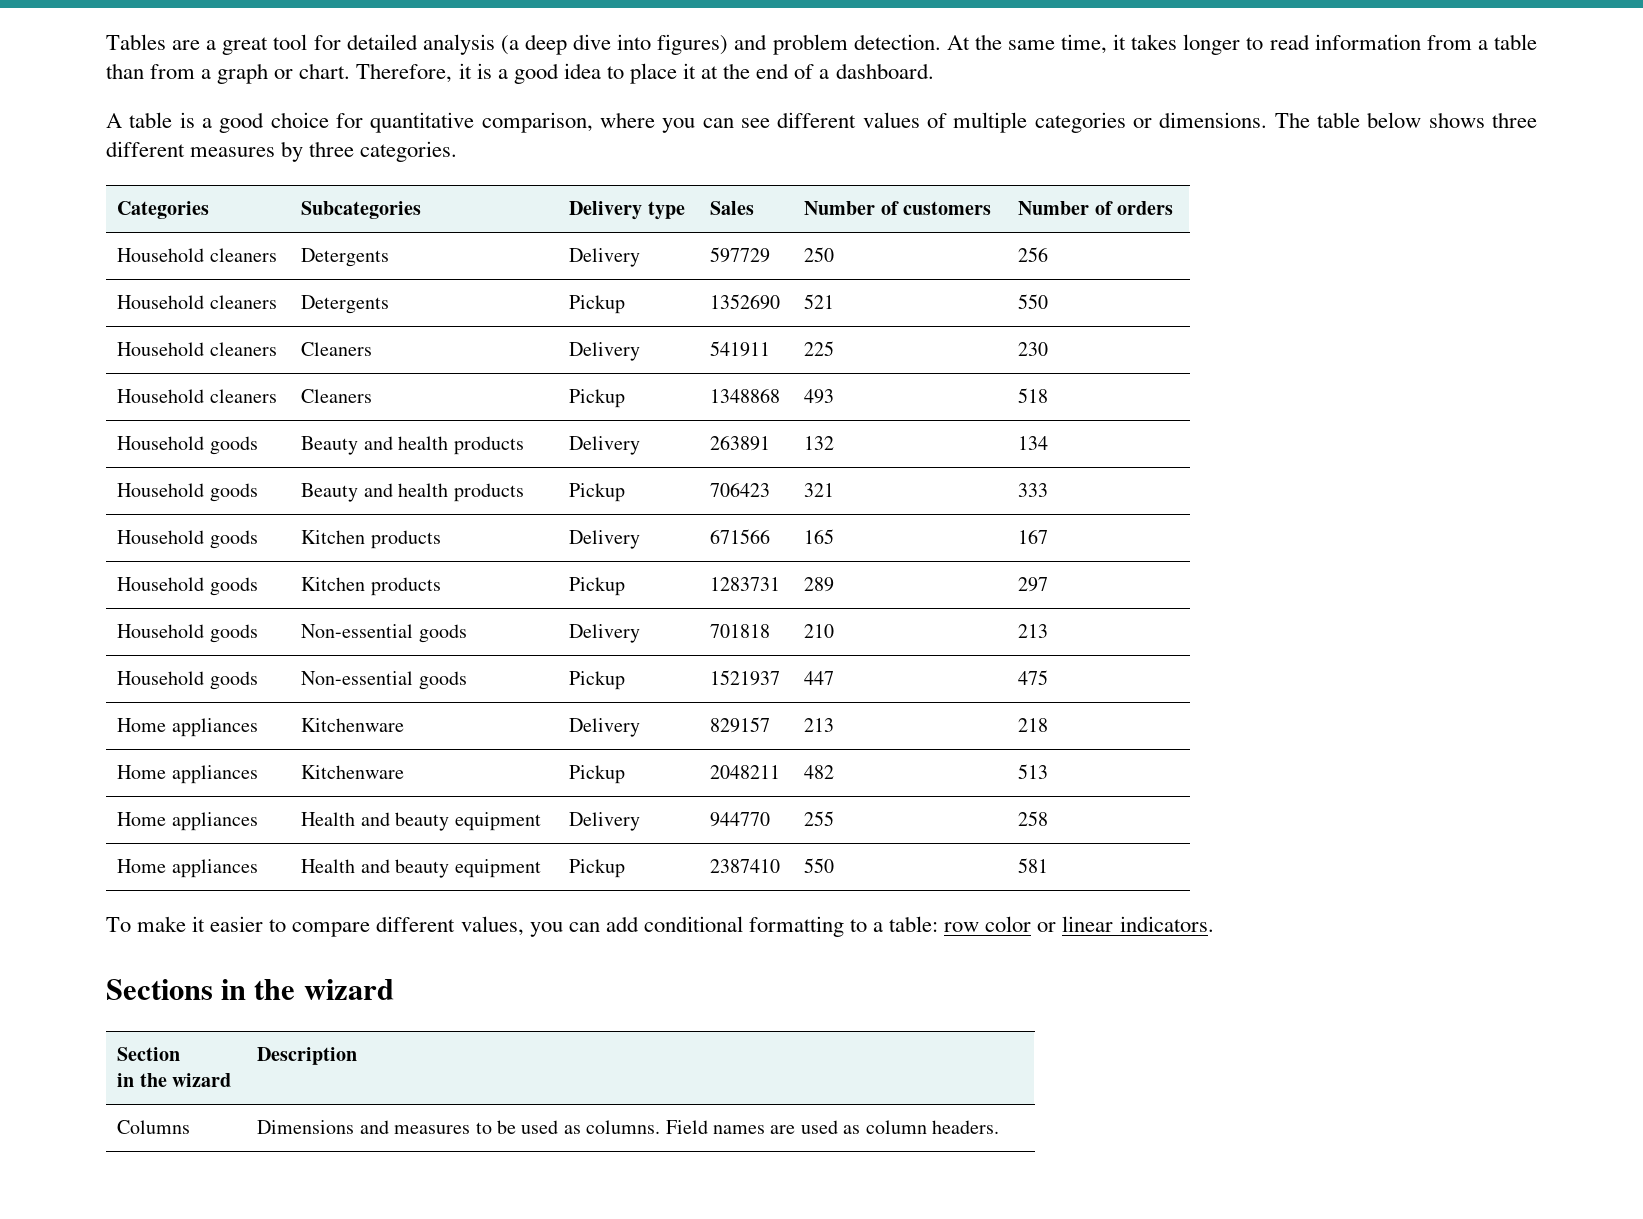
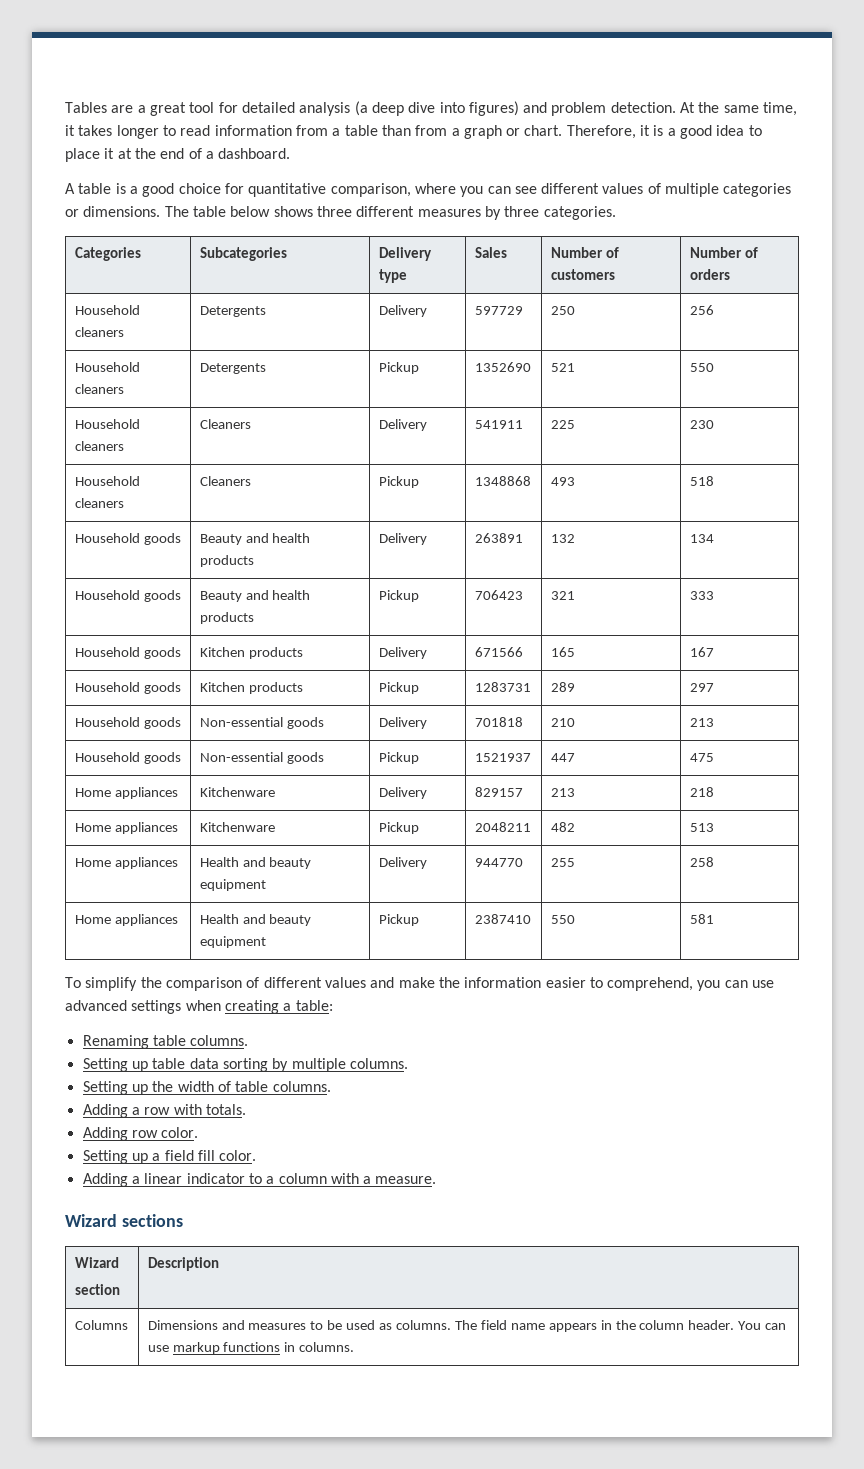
[137,916,1214,937] [106,979,394,1000] [117,1047,181,1061] [117,1073,232,1087] make it easier to compare different values, you can add conditional formatting to a table: row color or linear indicators. // Sections in the wizard // Section // in the wizard -> [85,977,775,991] [65,1000,333,1014] [82,1035,249,1049] [82,1058,408,1072] [82,1081,331,1095] [82,1104,246,1118] [82,1127,199,1141] [82,1150,257,1164] [82,1173,437,1187] [65,1214,183,1227] [74,1257,119,1268] [74,1284,120,1295] simplify the comparison of different values and make the information easier to comprehend, you can use advanced settings when creating a table: // Renaming table columns. // Setting up table data sorting by multiple columns. // Setting up the width of table columns. // Adding a row with totals. // Adding row color. // Setting up a field fill color. // Adding a linear indicator to a column with a measure. // Wizard sections // Wizard // section
[665,1120,1000,1134] Field names are used as column headers. -> [454,1320,787,1332] [147,1342,355,1354] The field name appears in the column header. You can use markup functions in columns.

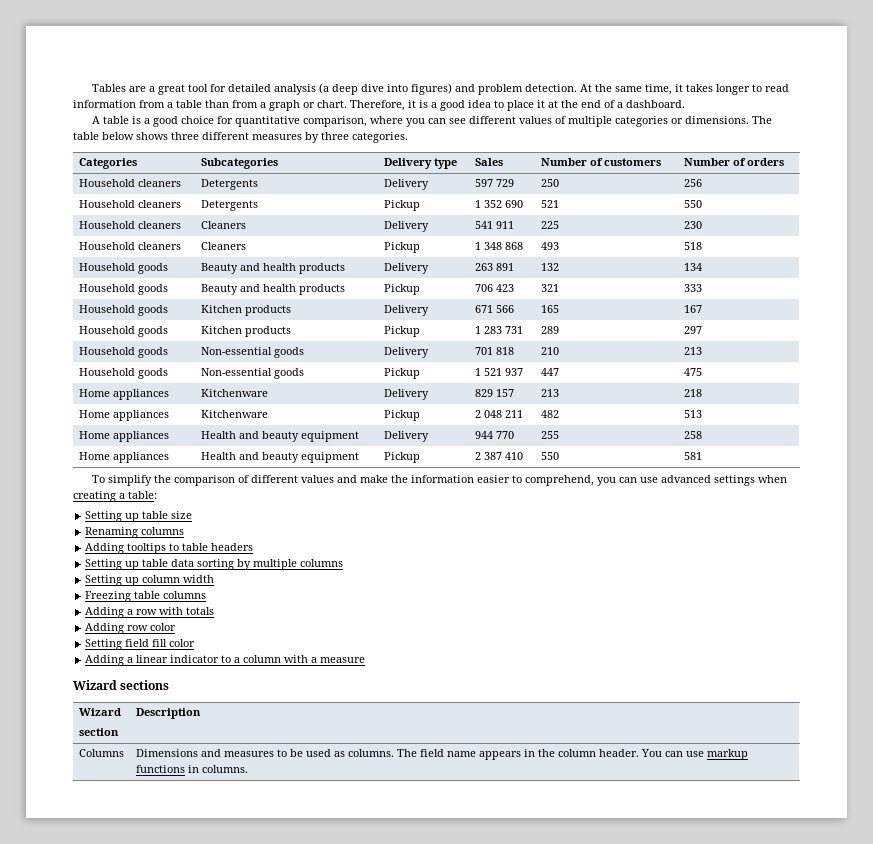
[474,306,523,315] 597729 -> [474,179,514,187] 597 729
[474,362,531,372] 1352690 -> [474,200,523,208] 1 352 690
[474,420,523,429] 541911 -> [474,221,514,229] 541 911
[474,476,531,486] 1348868 -> [474,242,523,250] 1 348 868
[474,533,523,543] 263891 -> [474,263,514,271] 263 891
[474,590,523,600] 706423 -> [474,284,514,292] 706 423
[474,647,523,657] 671566 -> [474,305,514,313] 671 566
[474,682,531,692] 1283731 -> [474,326,523,334] 1 283 731
[474,717,523,727] 701818 -> [474,347,514,355] 701 818
[474,753,531,762] 1521937 -> [474,368,523,376] 1 521 937
[474,787,523,797] 829157 -> [474,389,514,397] 829 157
[474,822,531,832] 2048211 -> [474,410,523,418] 2 048 211
[474,858,523,867] 944770 -> [474,431,514,439] 944 770
[474,914,531,924] 2387410 -> [474,452,523,460] 2 387 410
[82,1035,249,1049] Renaming table columns. -> [85,511,193,522] [85,527,185,538] [85,543,254,554] Setting up table size // Renaming columns // Adding tooltips to table headers
[349,1058,408,1069] [82,1081,174,1095] columns. // Setting up the -> [300,559,344,567] [85,575,181,586] columns // Setting up column
[217,1081,331,1092] of table columns. -> [85,591,207,602] // Freezing table columns
[205,1104,246,1115] totals. -> [186,607,215,615] totals
[161,1127,199,1138] [82,1150,161,1164] color. // Setting up a -> [150,623,177,631] [85,639,123,650] color // Setting
[219,1150,257,1161] color. -> [169,639,196,647] color
[375,1176,437,1184] measure. -> [320,657,366,663] measure

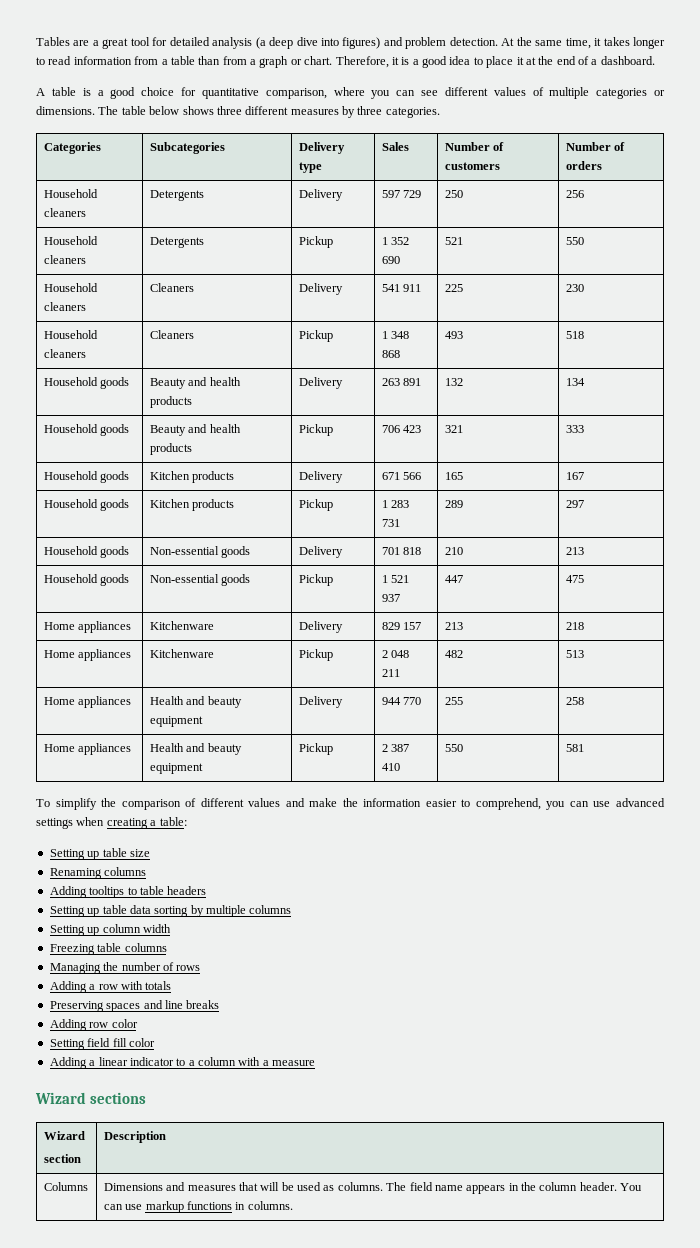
(207, 595) none -> [49,962,201,974] // Managing the number of rows
(215, 611) none -> [49,1000,220,1012] // Preserving spaces and line breaks
[276,749,287,757] to -> [238,1182,280,1191] that will

